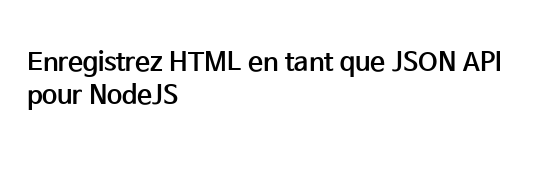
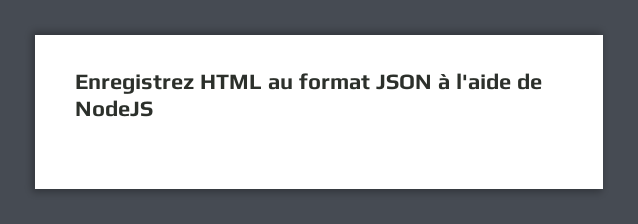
[248,51,502,77] [27,89,82,110] en tant que JSON API pour -> [267,73,542,90] au format JSON à l'aide de

